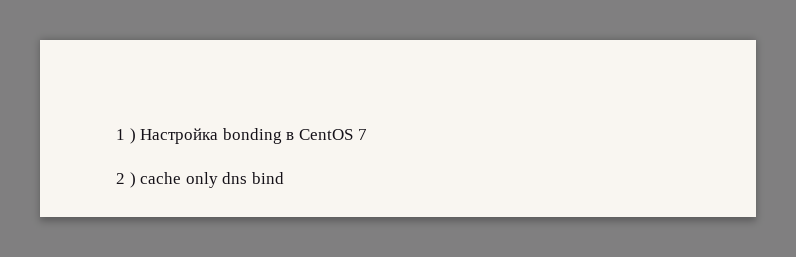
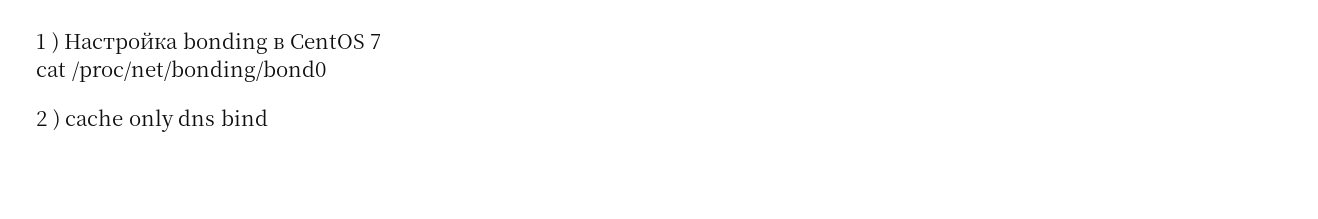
(367, 134) none -> [36,60,326,82] // cat /proc/net/bonding/bond0

